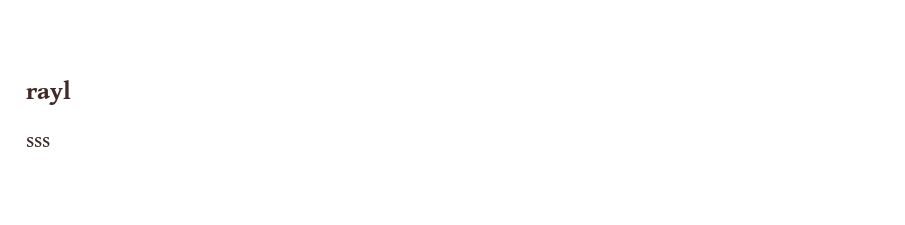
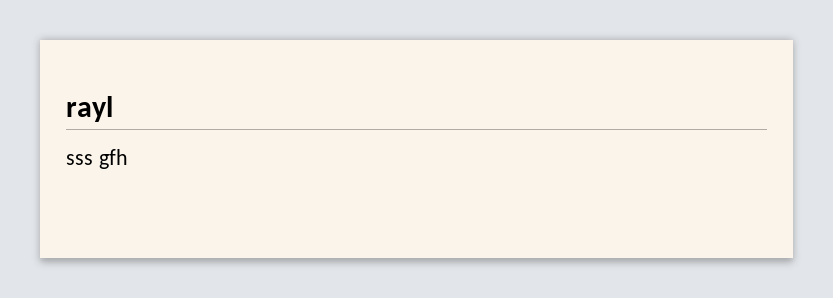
(50, 142) none -> [98,149,128,169] gfh

